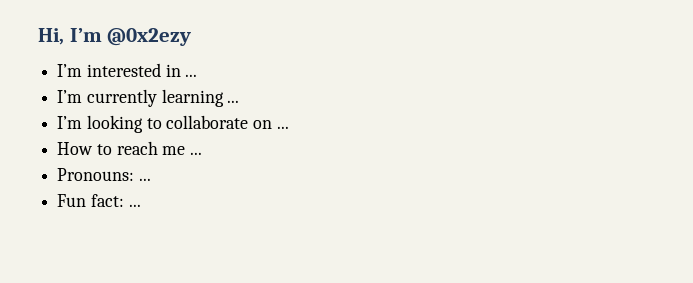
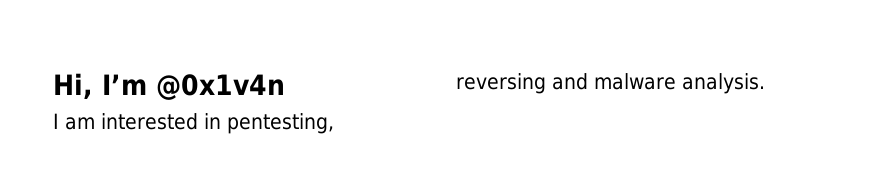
[107,28,192,46] [57,63,198,77] [57,89,240,107] [57,115,289,133] [57,141,203,155] [57,168,151,181] [57,194,141,207] @0x2ezy // I’m interested in ... // I’m currently learning ... // I’m looking to collaborate on ... // How to reach me ... // Pronouns: ... // Fun fact: ... -> [156,74,285,100] [53,113,334,134] [456,73,765,94] @0x1v4n // I am interested in pentesting, reversing and malware analysis.

